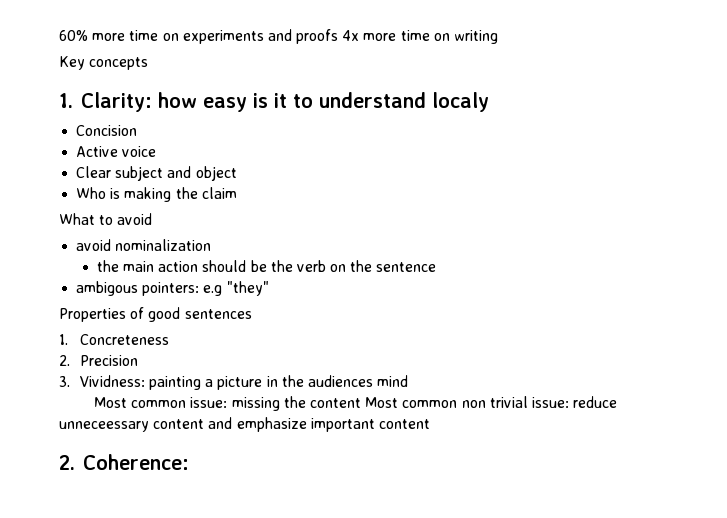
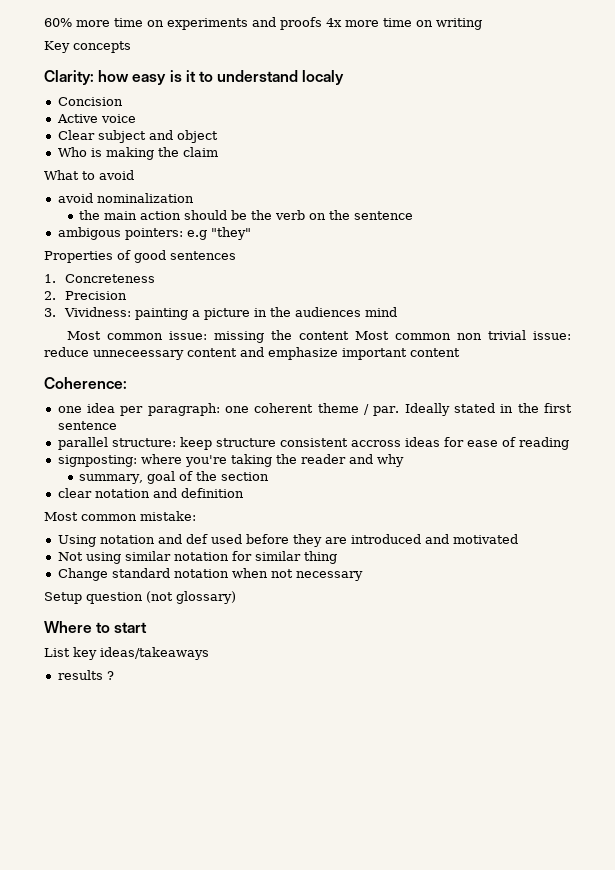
[59,93,73,108] 1. -> (131, 47) none
[59,455,75,470] 2. -> (460, 352) none
(189, 462) none -> [57,403,572,416] [57,421,117,430] [57,437,569,450] [57,454,404,467] [79,471,270,484] [57,488,244,498] [44,511,196,521] [57,534,518,547] [57,551,337,564] [57,568,363,581] [44,591,236,604] [44,621,148,633] [44,647,209,660] [57,670,114,680] // one idea per paragraph: one coherent theme / par. Ideally stated in the first sentence // parallel structure: keep structure consistent accross ideas for ease of reading // signposting: where you're taking the reader and why // summary, goal of the section // clear notation and definition // Most common mistake: // Using notation and def used before they are introduced and motivated // Not using similar notation for similar thing // Change standard notation when not necessary // Setup question (not glossary) // Where to start // List key ideas/takeaways // results ?

